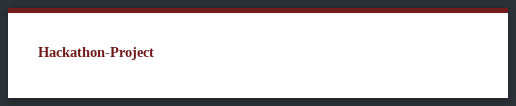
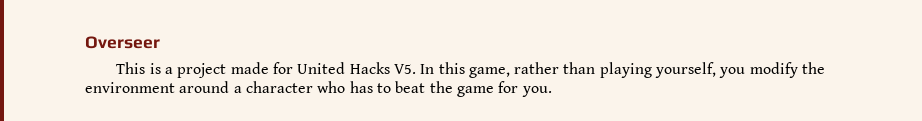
[38,47,154,60] Hackathon-Project -> [85,36,160,49] [116,62,826,78] [85,81,552,97] Overseer // This is a project made for United Hacks V5. In this game, rather than playing yourself, you modify the environment around a character who has to beat the game for you.

